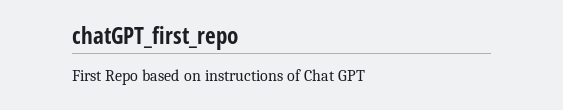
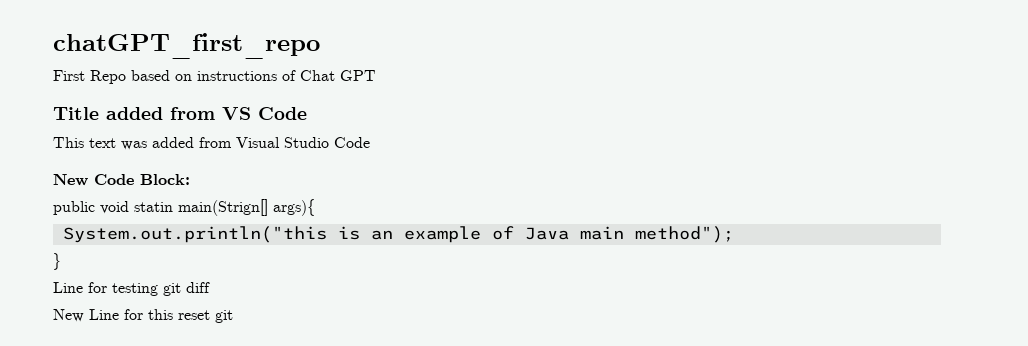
(366, 75) none -> [53,107,307,120] [53,137,370,150] [53,174,190,186] [53,199,315,216] [62,226,734,243] [53,253,61,270] [53,282,210,296] [53,309,233,323] // Title added from VS Code // This text was added from Visual Studio Code // New Code Block: // public void statin main(Strign[] args){ // System.out.println("this is an example of Java main method"); // } // Line for testing git diff // New Line for this reset git

